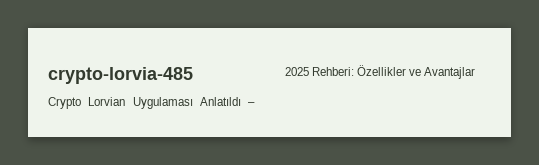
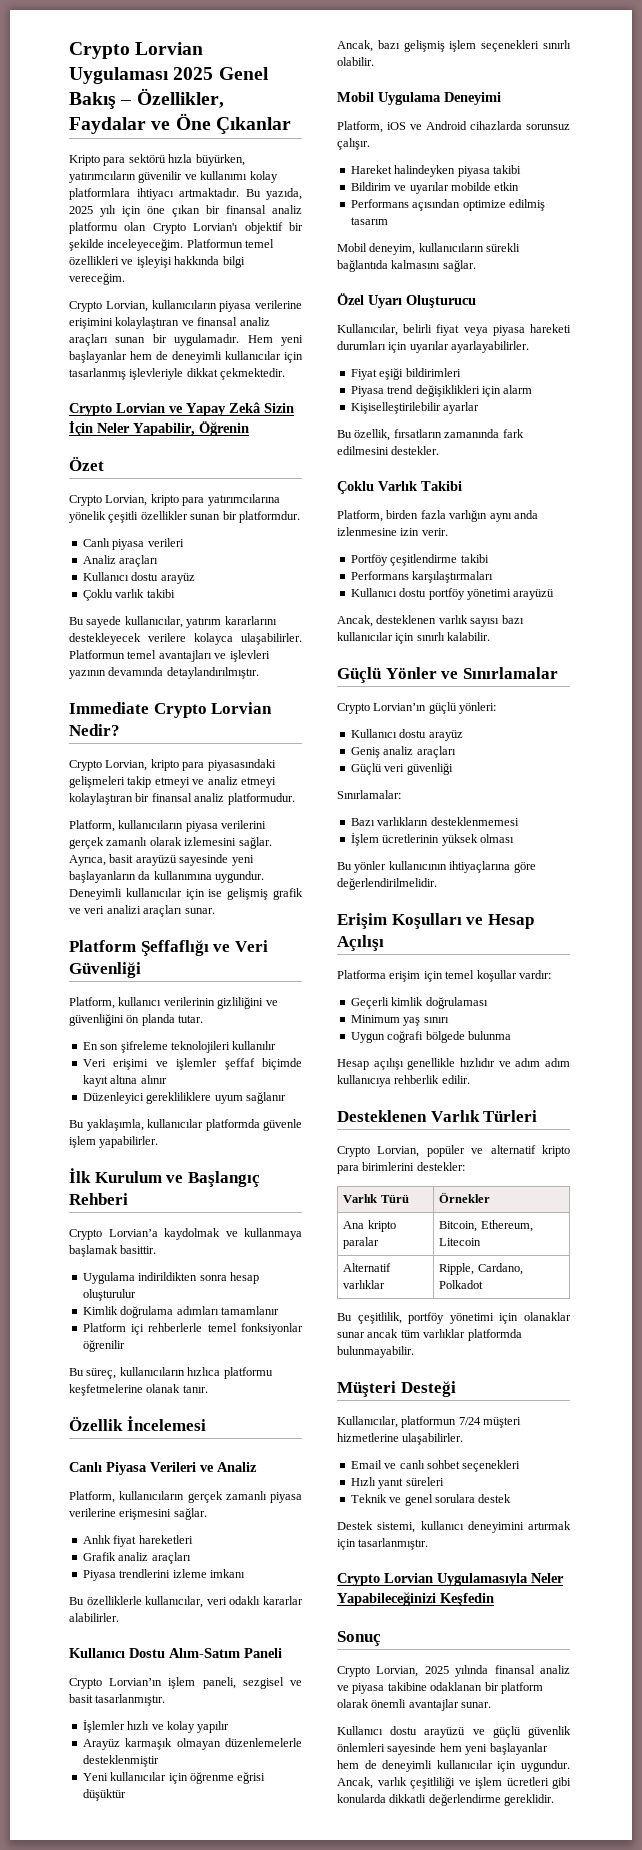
[48,67,193,84] [48,97,255,109] [285,65,476,79] crypto-lorvia-485 // Crypto Lorvian Uygulaması Anlatıldı – 2025 Rehberi: Özellikler ve Avantajlar -> [69,42,204,59] [69,67,269,84] [69,88,224,109] [69,113,291,134] [69,154,245,166] [69,171,278,183] [69,188,302,200] [69,205,302,217] [69,222,303,234] [69,239,275,251] [69,256,245,268] [69,273,125,285] [69,300,302,312] [69,317,270,329] [69,334,303,346] [69,351,303,363] [69,368,286,380] [69,402,294,416] [69,420,249,436] [69,457,104,471] [69,494,280,506] [69,511,300,523] [82,538,184,550] [82,555,159,567] [82,572,195,584] [82,589,175,601] [69,616,277,628] [69,633,302,645] [69,650,270,662] [69,667,259,679] [69,702,273,718] [69,724,120,736] [69,759,276,771] [69,776,276,788] [69,793,295,805] [69,820,267,832] [69,837,272,849] [69,854,254,866] [69,871,265,883] [69,888,303,900] [69,905,215,917] [69,940,268,956] [69,962,141,978] [69,997,278,1009] [69,1014,204,1026] [82,1041,277,1053] [82,1058,302,1070] [82,1075,167,1087] [82,1092,286,1104] [69,1119,302,1131] [69,1136,159,1148] [69,1168,260,1187] [69,1193,128,1205] [69,1228,302,1240] [69,1245,157,1257] [82,1272,259,1284] [82,1289,136,1301] [82,1306,279,1318] [82,1323,303,1335] [82,1340,125,1352] [69,1367,273,1379] [69,1384,208,1396] [69,1416,206,1431] [69,1462,257,1475] [69,1491,302,1503] [69,1508,207,1520] [82,1535,193,1547] [82,1552,191,1564] [82,1569,245,1581] [69,1596,303,1608] [69,1613,119,1622] [69,1648,282,1658] [69,1677,302,1689] [69,1694,166,1706] [82,1720,230,1733] [82,1738,302,1750] [82,1755,159,1767] [82,1772,266,1784] [82,1789,126,1801] [337,40,571,52] [337,57,374,66] [337,92,501,105] [337,121,570,133] [337,138,370,150] [350,165,521,177] [350,182,520,194] [350,199,545,211] [350,217,388,225] [337,243,521,255] [337,260,476,272] [337,293,476,308] [337,324,571,336] [337,341,530,353] [350,368,461,380] [350,385,533,397] [350,402,480,414] [337,429,524,441] [337,446,440,455] [337,481,462,494] [337,510,538,522] [337,527,448,536] [350,554,489,566] [350,571,494,583] [350,588,555,600] [337,615,524,627] [337,632,491,644] [337,667,558,683] [337,702,497,714] [350,729,463,741] [350,746,456,758] [350,763,453,775] [337,790,401,799] [350,817,519,826] [350,833,514,846] [337,861,536,873] [337,878,437,890] [337,913,534,929] [337,935,384,951] [337,970,551,982] [350,997,488,1009] [350,1015,449,1026] [350,1031,511,1043] [337,1058,570,1070] [337,1075,470,1087] [337,1110,538,1122] [337,1145,570,1157] [337,1162,465,1174] [343,1194,409,1203] [439,1193,491,1203] [343,1220,396,1232] [343,1237,380,1249] [439,1220,533,1232] [439,1238,482,1246] [343,1263,392,1272] [343,1280,386,1289] [439,1263,523,1275] [439,1280,484,1289] [337,1312,571,1324] [337,1329,522,1341] [337,1346,414,1358] [337,1381,456,1397] [337,1416,522,1428] [337,1433,464,1445] [350,1460,521,1472] [350,1477,444,1489] [350,1494,512,1506] [337,1521,571,1533] [337,1538,429,1550] [337,1573,564,1586] [337,1592,494,1606] [337,1631,381,1646] [337,1665,570,1677] [337,1682,543,1694] [337,1699,492,1711] [337,1726,571,1738] [337,1743,548,1755] [337,1760,570,1772] [337,1777,571,1789] [337,1794,555,1806] Crypto Lorvian Uygulaması 2025 Genel Bakış – Özellikler, Faydalar ve Öne Çıkanlar // Kripto para sektörü hızla büyürken, yatırımcıların güvenilir ve kullanımı kolay platformlara ihtiyacı artmaktadır. Bu yazıda, 2025 yılı için öne çıkan bir finansal analiz platformu olan Crypto Lorvian'ı objektif bir şekilde inceleyeceğim. Platformun temel özellikleri ve işleyişi hakkında bilgi vereceğim. // Crypto Lorvian, kullanıcıların piyasa verilerine erişimini kolaylaştıran ve finansal analiz araçları sunan bir uygulamadır. Hem yeni başlayanlar hem de deneyimli kullanıcılar için tasarlanmış işlevleriyle dikkat çekmektedir. // Crypto Lorvian ve Yapay Zekâ Sizin İçin Neler Yapabilir, Öğrenin // Özet // Crypto Lorvian, kripto para yatırımcılarına yönelik çeşitli özellikler sunan bir platformdur. // Canlı piyasa verileri // Analiz araçları // Kullanıcı dostu arayüz // Çoklu varlık takibi // Bu sayede kullanıcılar, yatırım kararlarını destekleyecek verilere kolayca ulaşabilirler. Platformun temel avantajları ve işlevleri yazının devamında detaylandırılmıştır. // Immediate Crypto Lorvian Nedir? // Crypto Lorvian, kripto para piyasasındaki gelişmeleri takip etmeyi ve analiz etmeyi kolaylaştıran bir finansal analiz platformudur. // Platform, kullanıcıların piyasa verilerini gerçek zamanlı olarak izlemesini sağlar. Ayrıca, basit arayüzü sayesinde yeni başlayanların da kullanımına uygundur. Deneyimli kullanıcılar için ise gelişmiş grafik ve veri analizi araçları sunar. // Platform Şeffaflığı ve Veri Güvenliği // Platform, kullanıcı verilerinin gizliliğini ve güvenliğini ön planda tutar. // En son şifreleme teknolojileri kullanılır // Veri erişimi ve işlemler şeffaf biçimde kayıt altına alınır // Düzenleyici gerekliliklere uyum sağlanır // Bu yaklaşımla, kullanıcılar platformda güvenle işlem yapabilirler. // İlk Kurulum ve Başlangıç Rehberi // Crypto Lorvian’a kaydolmak ve kullanmaya başlamak basittir. // Uygulama indirildikten sonra hesap oluşturulur // Kimlik doğrulama adımları tamamlanır // Platform içi rehberlerle temel fonksiyonlar öğrenilir // Bu süreç, kullanıcıların hızlıca platformu keşfetmelerine olanak tanır. // Özellik İncelemesi // Canlı Piyasa Verileri ve Analiz // Platform, kullanıcıların gerçek zamanlı piyasa verilerine erişmesini sağlar. // Anlık fiyat hareketleri // Grafik analiz araçları // Piyasa trendlerini izleme imkanı // Bu özelliklerle kullanıcılar, veri odaklı kararlar alabilirler. // Kullanıcı Dostu Alım-Satım Paneli // Crypto Lorvian’ın işlem paneli, sezgisel ve basit tasarlanmıştır. // İşlemler hızlı ve kolay yapılır // Arayüz karmaşık olmayan düzenlemelerle desteklenmiştir // Yeni kullanıcılar için öğrenme eğrisi düşüktür // Ancak, bazı gelişmiş işlem seçenekleri sınırlı olabilir. // Mobil Uygulama Deneyimi // Platform, iOS ve Android cihazlarda sorunsuz çalışır. // Hareket halindeyken piyasa takibi // Bildirim ve uyarılar mobilde etkin // Performans açısından optimize edilmiş tasarım // Mobil deneyim, kullanıcıların sürekli bağlantıda kalmasını sağlar. // Özel Uyarı Oluşturucu // Kullanıcılar, belirli fiyat veya piyasa hareketi durumları için uyarılar ayarlayabilirler. // Fiyat eşiği bildirimleri // Piyasa trend değişiklikleri için alarm // Kişiselleştirilebilir ayarlar // Bu özellik, fırsatların zamanında fark edilmesini destekler. // Çoklu Varlık Takibi // Platform, birden fazla varlığın aynı anda izlenmesine izin verir. // Portföy çeşitlendirme takibi // Performans karşılaştırmaları // Kullanıcı dostu portföy yönetimi arayüzü // Ancak, desteklenen varlık sayısı bazı kullanıcılar için sınırlı kalabilir. // Güçlü Yönler ve Sınırlamalar // Crypto Lorvian’ın güçlü yönleri: // Kullanıcı dostu arayüz // Geniş analiz araçları // Güçlü veri güvenliği // Sınırlamalar: // Bazı varlıkların desteklenmemesi // İşlem ücretlerinin yüksek olması // Bu yönler kullanıcının ihtiyaçlarına göre değerlendirilmelidir. // Erişim Koşulları ve Hesap Açılışı // Platforma erişim için temel koşullar vardır: // Geçerli kimlik doğrulaması // Minimum yaş sınırı // Uygun coğrafi bölgede bulunma // Hesap açılışı genellikle hızlıdır ve adım adım kullanıcıya rehberlik edilir. // Desteklenen Varlık Türleri // Crypto Lorvian, popüler ve alternatif kripto para birimlerini destekler: // Varlık Türü | Örnekler // Ana kripto paralar | Bitcoin, Ethereum, Litecoin // Alternatif varlıklar | Ripple, Cardano, Polkadot // Bu çeşitlilik, portföy yönetimi için olanaklar sunar ancak tüm varlıklar platformda bulunmayabilir. // Müşteri Desteği // Kullanıcılar, platformun 7/24 müşteri hizmetlerine ulaşabilirler. // Email ve canlı sohbet seçenekleri // Hızlı yanıt süreleri // Teknik ve genel sorulara destek // Destek sistemi, kullanıcı deneyimini artırmak için tasarlanmıştır. // Crypto Lorvian Uygulamasıyla Neler Yapabileceğinizi Keşfedin // Sonuç // Crypto Lorvian, 2025 yılında finansal analiz ve piyasa takibine odaklanan bir platform olarak önemli avantajlar sunar. // Kullanıcı dostu arayüzü ve güçlü güvenlik önlemleri sayesinde hem yeni başlayanlar hem de deneyimli kullanıcılar için uygundur. Ancak, varlık çeşitliliği ve işlem ücretleri gibi konularda dikkatli değerlendirme gereklidir.

